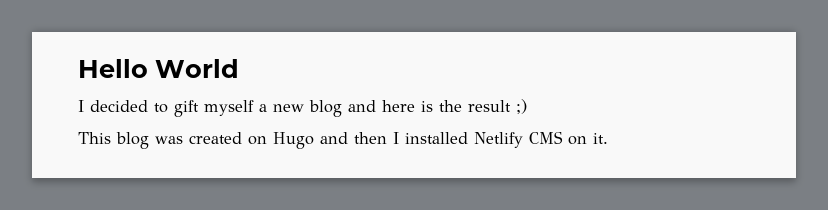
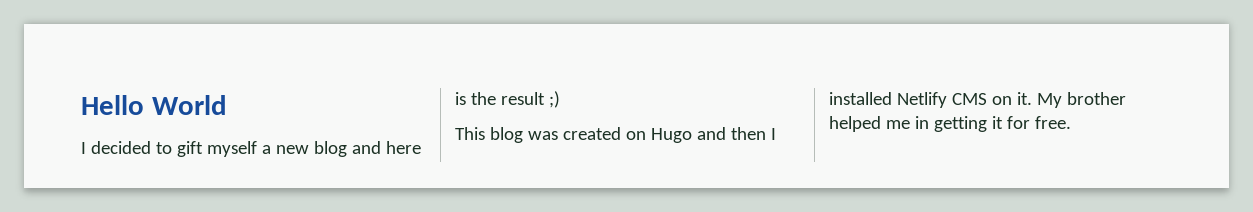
(608, 138) none -> [1036,92,1126,108] [829,116,1071,132] My brother helped me in getting it for free.

